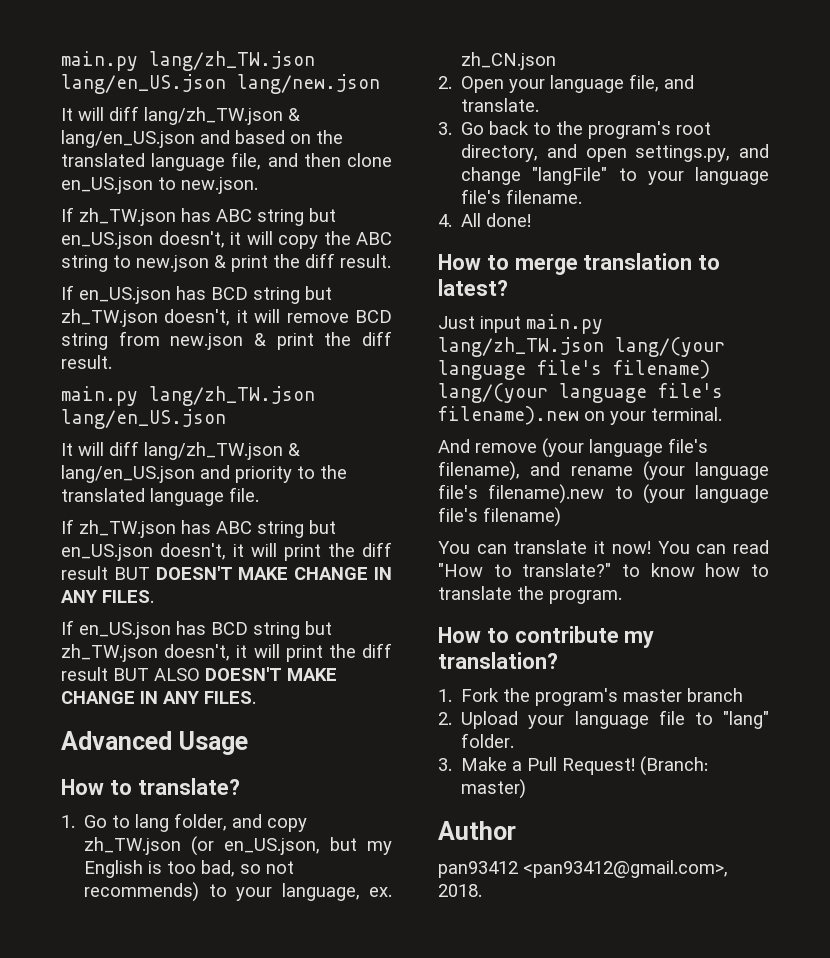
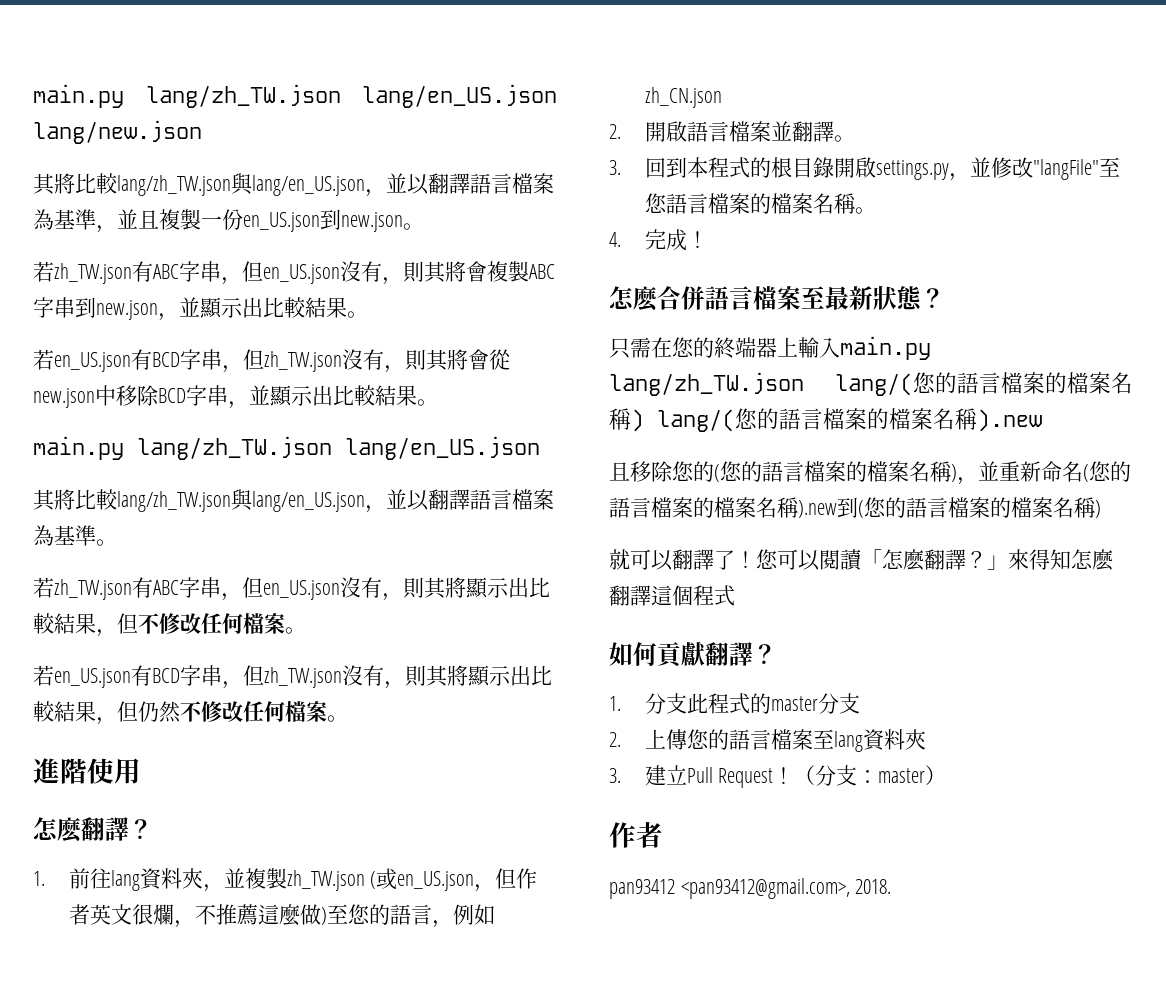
[61,106,300,125] [61,130,343,148] [61,152,392,171] [61,177,258,194] [61,207,336,226] [61,231,392,249] [61,253,391,272] [61,285,332,304] [61,309,392,327] [61,331,392,350] [61,355,112,369] [61,386,315,406] [61,409,226,429] [61,441,300,460] [61,465,347,483] [61,487,259,506] [61,519,336,538] [61,542,392,561] [61,566,393,580] [61,590,154,603] [61,620,332,639] [61,643,392,662] [61,667,337,681] [61,691,256,704] [61,731,248,755] [61,778,240,795] [61,813,308,832] [84,836,392,856] [84,860,295,878] [84,882,392,902] [461,52,557,70] [438,74,695,93] [461,98,540,112] [438,121,712,139] [461,144,769,162] [461,167,769,185] [461,189,583,204] [438,213,532,227] [438,253,721,275] [438,279,508,296] [438,314,603,334] [438,337,725,357] [438,360,710,380] [438,383,723,403] [438,406,722,425] [438,438,708,458] [438,461,769,481] [438,484,769,504] [438,507,561,527] [438,540,769,554] [438,563,769,577] [438,586,622,604] [438,626,655,648] [438,652,558,669] [438,688,744,706] [438,710,769,729] [461,733,515,748] [438,756,709,776] [461,779,527,799] [438,821,516,840] It will diff lang/zh_TW.json & lang/en_US.json and based on the translated language file, and then clone en_US.json to new.json. // If zh_TW.json has ABC string but en_US.json doesn't, it will copy the ABC string to new.json & print the diff result. // If en_US.json has BCD string but zh_TW.json doesn't, it will remove BCD string from new.json & print the diff result. // main.py lang/zh_TW.json lang/en_US.json // It will diff lang/zh_TW.json & lang/en_US.json and priority to the translated language file. // If zh_TW.json has ABC string but en_US.json doesn't, it will print the diff result BUT DOESN'T MAKE CHANGE IN ANY FILES. // If en_US.json has BCD string but zh_TW.json doesn't, it will print the diff result BUT ALSO DOESN'T MAKE CHANGE IN ANY FILES. // Advanced Usage // How to translate? // 1. Go to lang folder, and copy zh_TW.json (or en_US.json, but my English is too bad, so not recommends) to your language, ex. zh_CN.json // 2. Open your language file, and translate. // 3. Go back to the program's root directory, and open settings.py, and change "langFile" to your language file's filename. // 4. All done! // How to merge translation to latest? // Just input main.py lang/zh_TW.json lang/(your language file's filename) lang/(your language file's filename).new on your terminal. // And remove (your language file's filename), and rename (your language file's filename).new to (your language file's filename) // You can translate it now! You can read "How to translate?" to know how to translate the program. // How to contribute my translation? // 1. Fork the program's master branch // 2. Upload your language file to "lang" folder. // 3. Make a Pull Request! (Branch: master) // Author -> [33,173,554,197] [33,209,424,233] [33,261,555,285] [33,297,368,321] [33,349,511,373] [33,385,438,409] [33,436,540,460] [33,489,554,513] [33,525,117,546] [33,577,550,601] [33,613,306,637] [33,665,552,689] [33,701,348,725] [33,758,141,784] [33,817,153,842] [33,868,538,892] [68,904,495,928] [644,87,722,108] [609,121,855,142] [609,157,1120,181] [644,193,876,214] [609,229,708,251] [609,286,945,311] [609,336,931,360] [609,372,1133,396] [609,408,1042,432] [609,461,1131,485] [609,497,1101,518] [609,549,1113,571] [609,585,735,606] [609,642,777,668] [609,693,860,714] [609,729,926,752] [609,765,947,788] [609,822,663,848] 其將比較lang/zh_TW.json與lang/en_US.json，並以翻譯語言檔案為基準，並且複製一份en_US.json到new.json。 // 若zh_TW.json有ABC字串，但en_US.json沒有，則其將會複製ABC字串到new.json，並顯示出比較結果。 // 若en_US.json有BCD字串，但zh_TW.json沒有，則其將會從new.json中移除BCD字串，並顯示出比較結果。 // main.py lang/zh_TW.json lang/en_US.json // 其將比較lang/zh_TW.json與lang/en_US.json，並以翻譯語言檔案為基準。 // 若zh_TW.json有ABC字串，但en_US.json沒有，則其將顯示出比較結果，但不修改任何檔案。 // 若en_US.json有BCD字串，但zh_TW.json沒有，則其將顯示出比較結果，但仍然不修改任何檔案。 // 進階使用 // 怎麽翻譯？ // 1.前往lang資料夾，並複製zh_TW.json (或en_US.json，但作者英文很爛，不推薦這麼做)至您的語言，例如zh_CN.json // 2.開啟語言檔案並翻譯。 // 3.回到本程式的根目錄開啟settings.py，並修改"langFile"至您語言檔案的檔案名稱。 // 4.完成！ // 怎麽合併語言檔案至最新狀態？ // 只需在您的終端器上輸入main.py lang/zh_TW.json lang/(您的語言檔案的檔案名稱) lang/(您的語言檔案的檔案名稱).new // 且移除您的(您的語言檔案的檔案名稱)，並重新命名(您的語言檔案的檔案名稱).new到(您的語言檔案的檔案名稱) // 就可以翻譯了！您可以閱讀「怎麽翻譯？」來得知怎麽翻譯這個程式 // 如何貢獻翻譯？ // 1.分支此程式的master分支 // 2.上傳您的語言檔案至lang資料夾 // 3.建立Pull Request！（分支：master） // 作者

